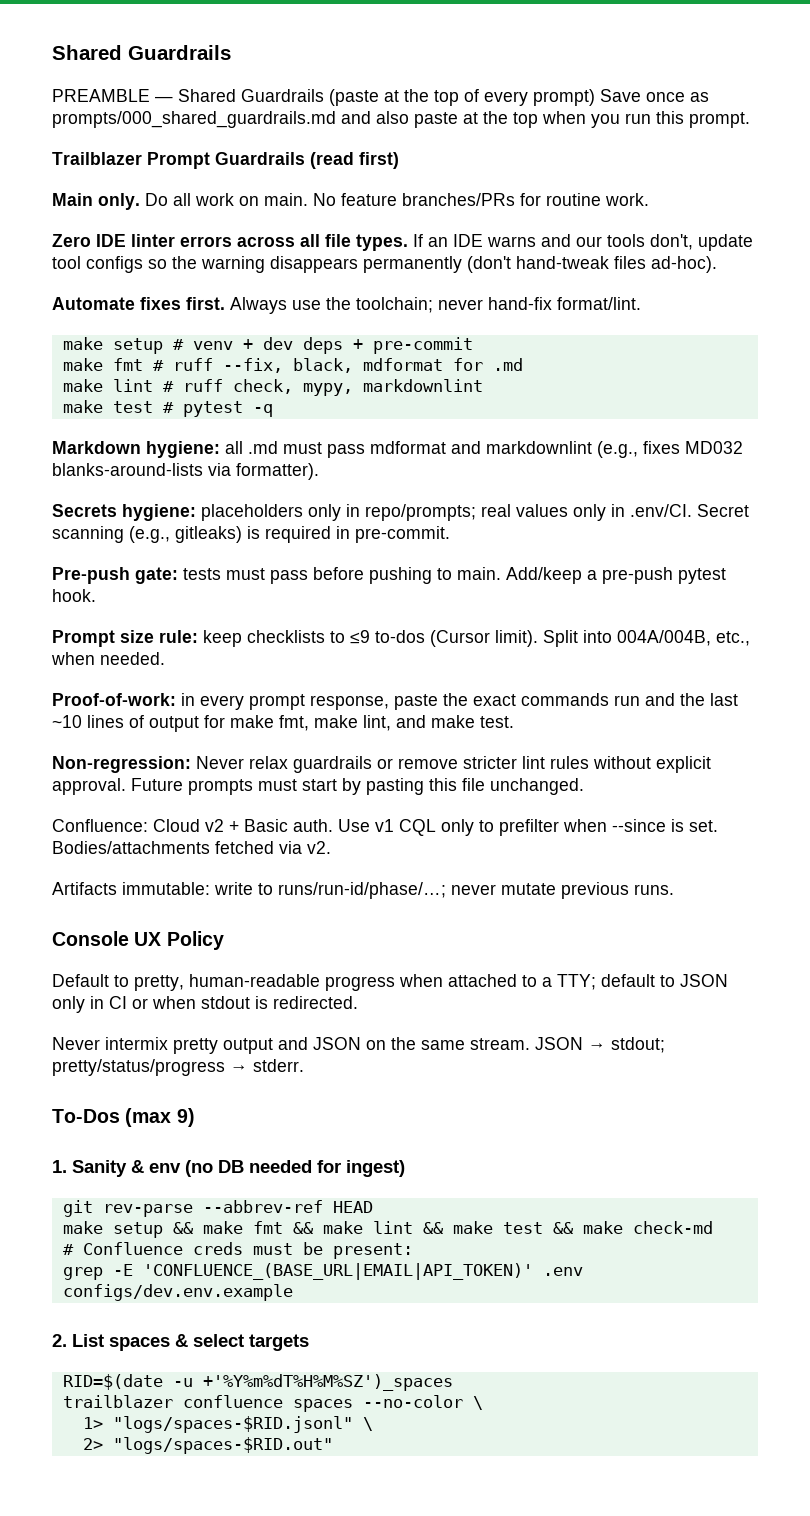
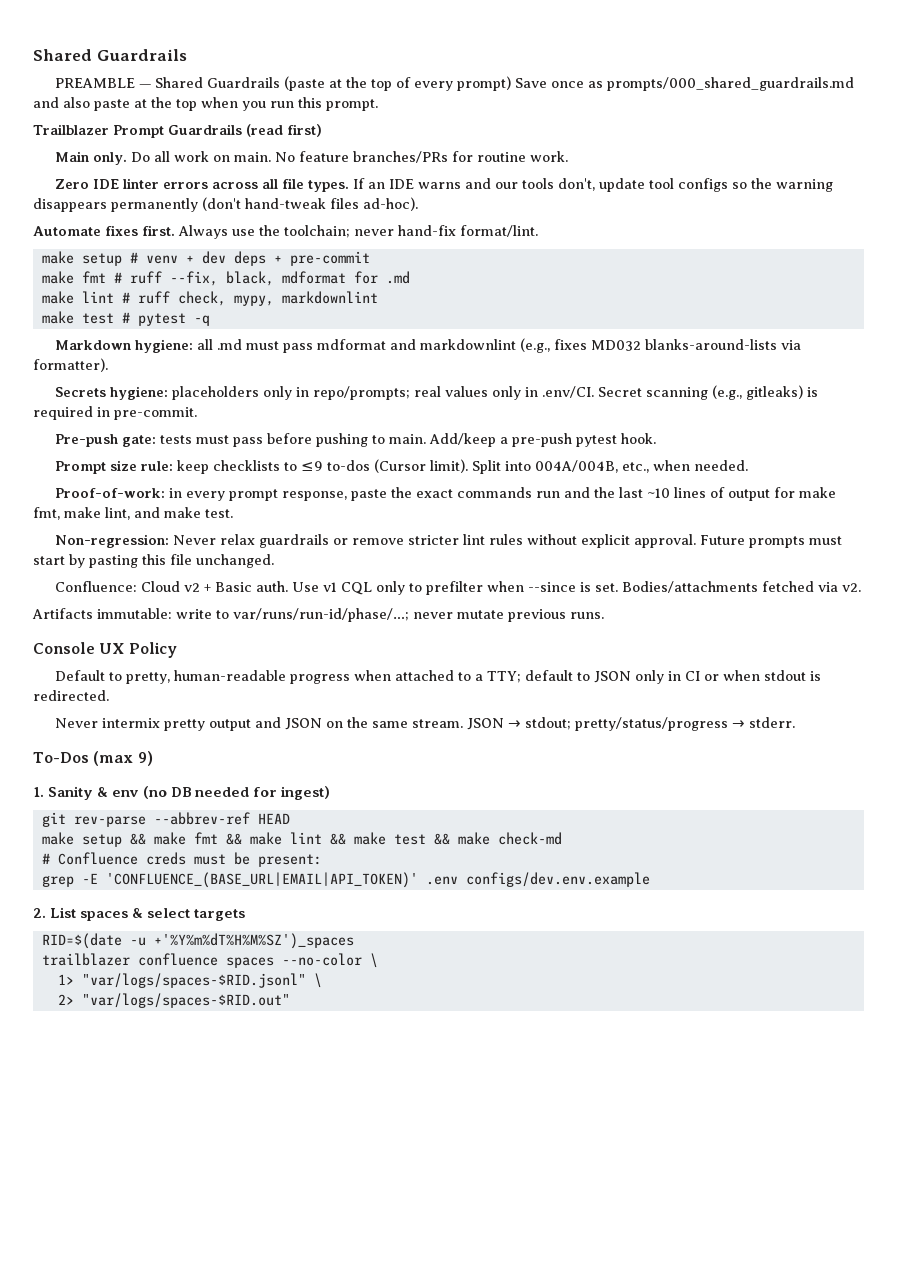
[278,882,446,899] runs/run-id/phase/…; -> [233,608,409,622] var/runs/run-id/phase/…;
[112,1416,353,1433] "logs/spaces-$RID.jsonl" -> [81,973,306,988] "var/logs/spaces-$RID.jsonl"
[112,1437,333,1454] "logs/spaces-$RID.out" -> [81,993,290,1008] "var/logs/spaces-$RID.out"

